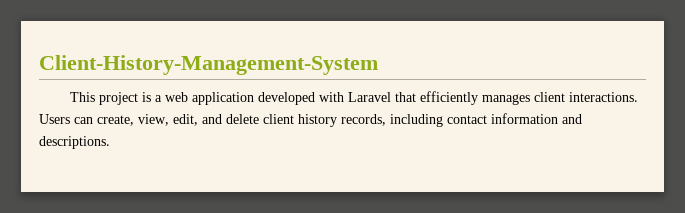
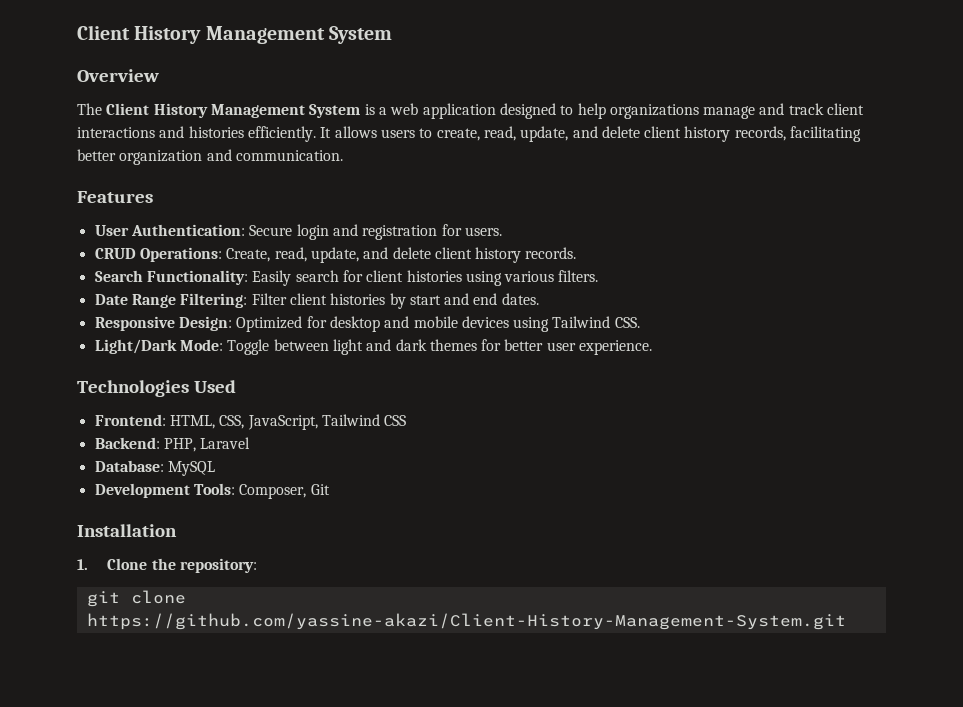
[39,55,378,75] [70,91,639,105] [39,114,198,126] Client-History-Management-System // This project is a web application developed with Laravel that efficiently manages client interactions. Users can create, view, edit, -> [77,25,393,44] [77,69,159,82] [77,103,865,119] [77,126,569,142] Client History Management System // Overview // The Client History Management System is a web application designed to help organizations manage and track client interactions and histories efficiently. It allows users to create, read, update,
[390,113,582,127] [39,136,110,149] including contact information and descriptions. -> [790,126,862,142] [77,149,343,165] [77,191,153,203] [94,224,502,240] [94,247,577,263] [94,270,599,286] [94,293,539,309] [94,316,640,332] [94,339,653,355] [77,380,236,397] [94,414,407,430] [94,437,251,452] [94,460,215,476] [94,483,330,499] [77,524,177,537] [77,558,257,573] [86,590,186,607] [86,613,846,630] facilitating better organization and communication. // Features // User Authentication: Secure login and registration for users. // CRUD Operations: Create, read, update, and delete client history records. // Search Functionality: Easily search for client histories using various filters. // Date Range Filtering: Filter client histories by start and end dates. // Responsive Design: Optimized for desktop and mobile devices using Tailwind CSS. // Light/Dark Mode: Toggle between light and dark themes for better user experience. // Technologies Used // Frontend: HTML, CSS, JavaScript, Tailwind CSS // Backend: PHP, Laravel // Database: MySQL // Development Tools: Composer, Git // Installation // 1. Clone the repository: // git clone https://github.com/yassine-akazi/Client-History-Management-System.git

